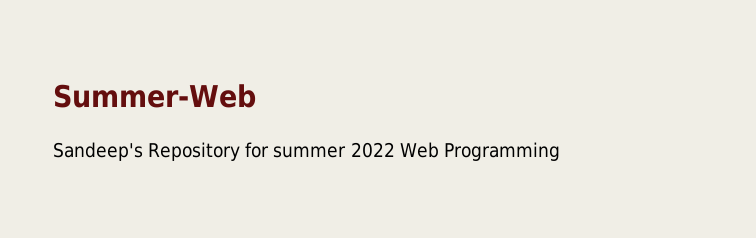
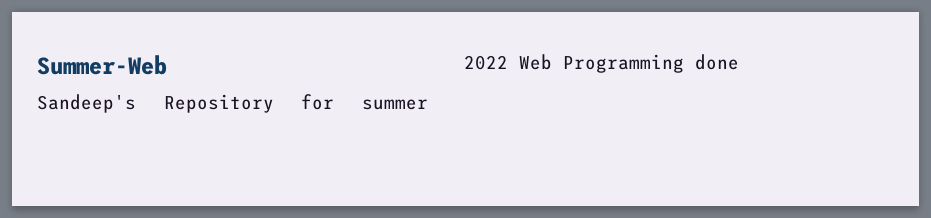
(560, 151) none -> [695,54,739,70] done

